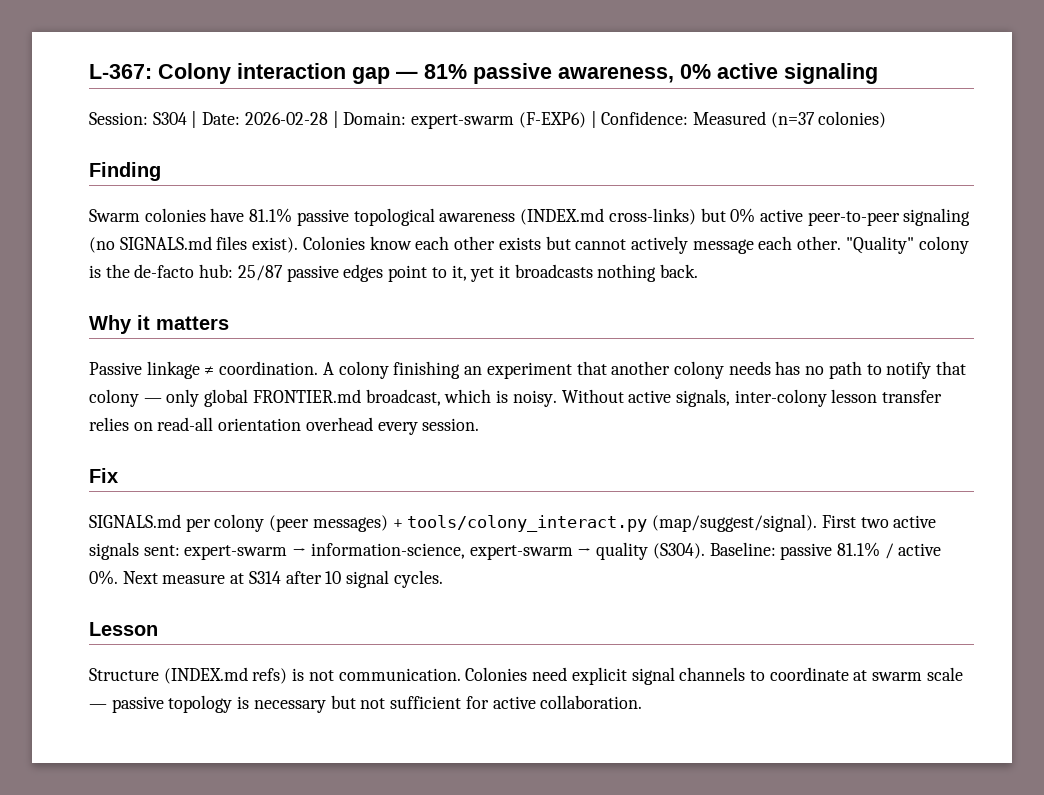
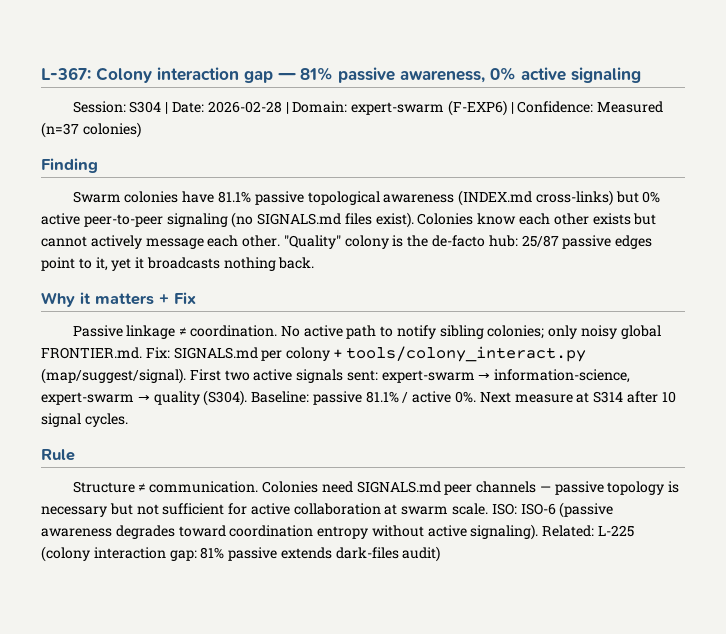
(229, 323) none -> [159,292,196,304] + Fix
[322,361,967,379] [89,389,943,407] [89,417,480,435] [89,468,118,483] A colony finishing an experiment that another colony needs has no path to notify that colony — only global FRONTIER.md broadcast, which is noisy. Without active signals, inter-colony lesson transfer relies on read-all orientation overhead every session. // Fix // -> [280,325,661,339] [41,347,170,359] No active path to notify sibling colonies; only noisy global FRONTIER.md. Fix:
[269,515,388,532] (peer messages) -> (331, 354) none
[89,622,158,636] Lesson -> [41,449,75,461] Rule
[163,667,963,685] (INDEX.md refs) is not communication. Colonies need explicit signal channels to coordinate at swarm scale -> [138,481,537,495] ≠ communication. Colonies need SIGNALS.md peer channels
[540,695,643,709] collaboration. -> [293,502,614,518] [41,524,635,540] [41,546,441,562] collaboration at swarm scale. ISO: ISO-6 (passive awareness degrades toward coordination entropy without active signaling). Related: L-225 (colony interaction gap: 81% passive extends dark-files audit)

